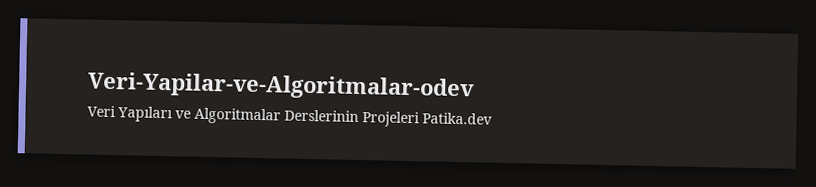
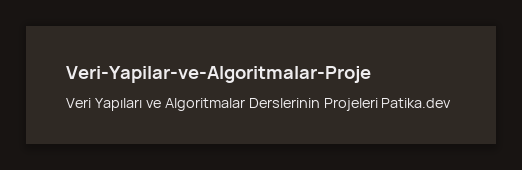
[87,71,475,102] Veri-Yapilar-ve-Algoritmalar-odev -> [66,66,371,83] Veri-Yapilar-ve-Algoritmalar-Proje

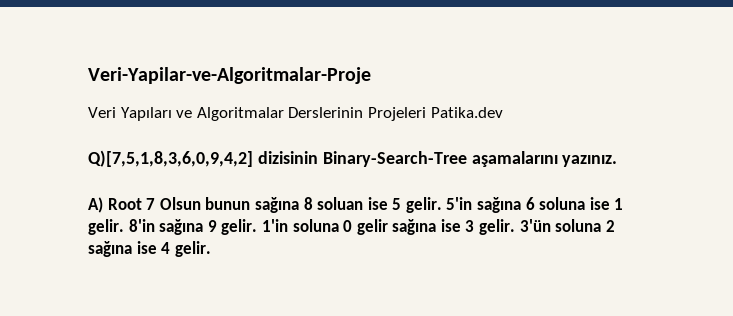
(452, 103) none -> [88,150,618,167] [88,197,624,213] [88,219,615,235] [88,241,211,257] // Q)[7,5,1,8,3,6,0,9,4,2] dizisinin Binary-Search-Tree aşamalarını yazınız. // A) Root 7 Olsun bunun sağına 8 soluan ise 5 gelir. 5'in sağına 6 soluna ise 1 gelir. 8'in sağına 9 gelir. 1'in soluna 0 gelir sağına ise 3 gelir. 3'ün soluna 2 sağına ise 4 gelir.

